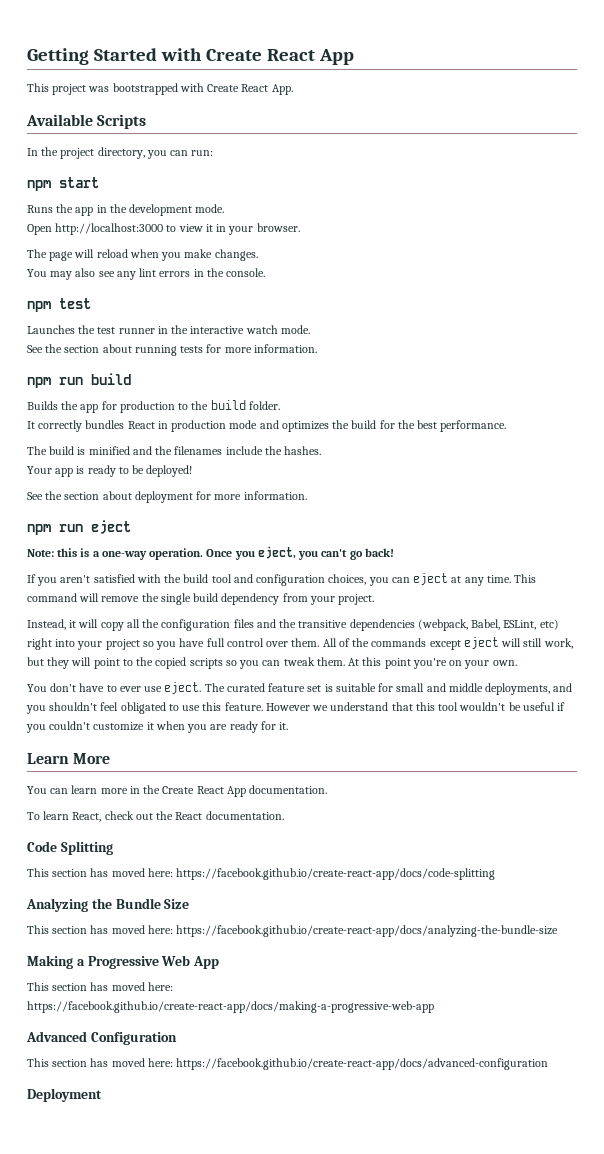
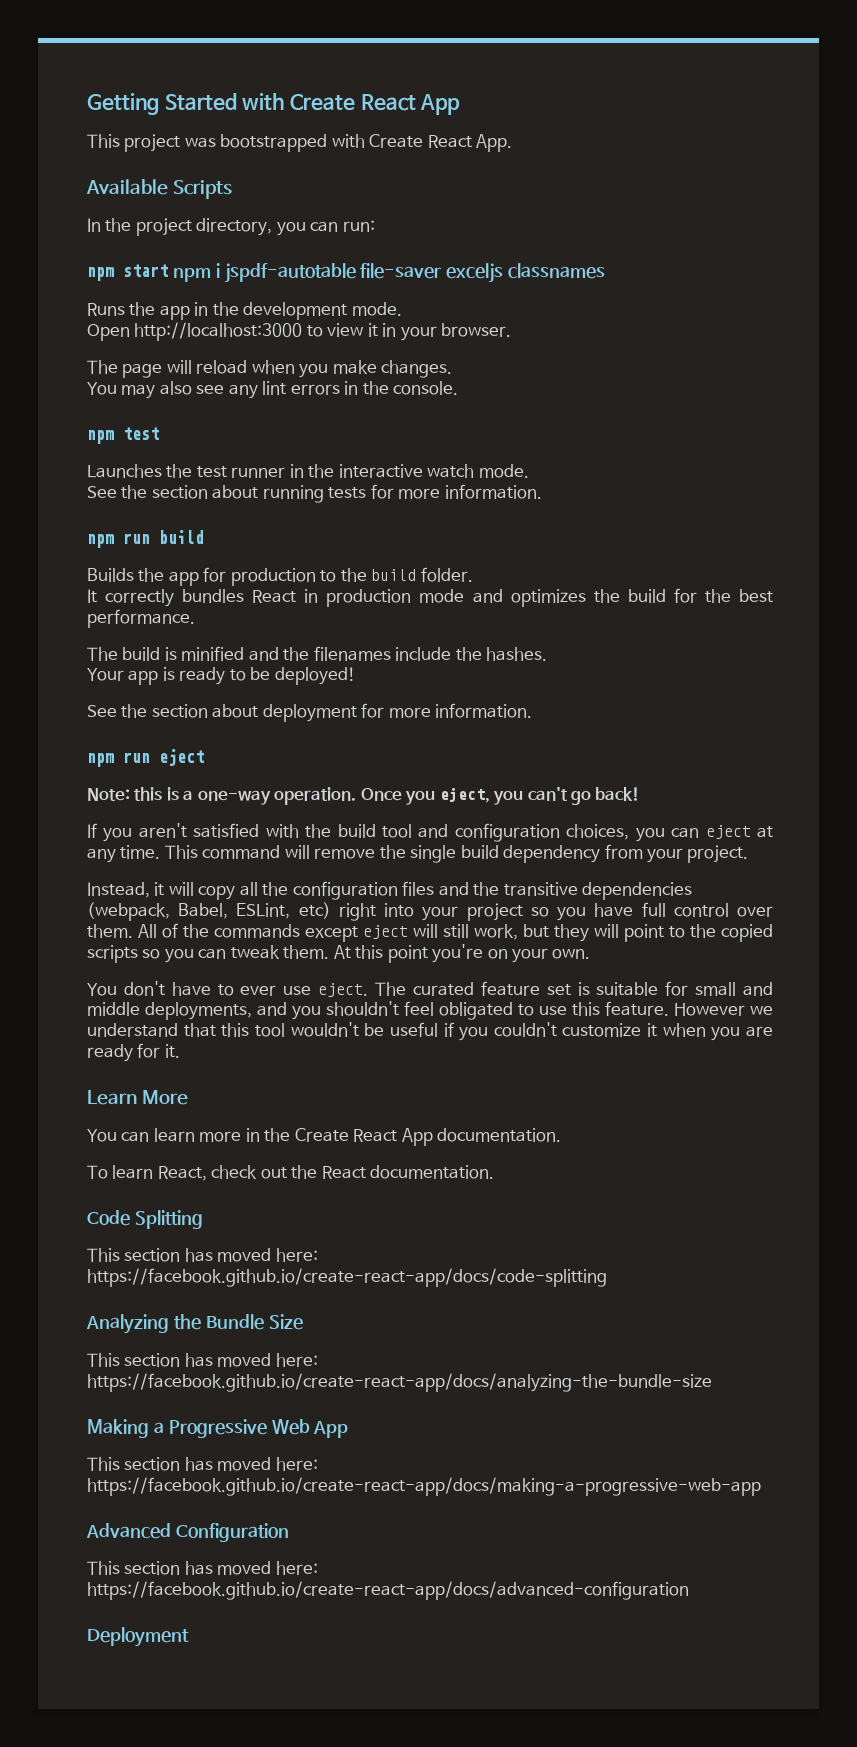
(99, 182) none -> [172,263,606,283] npm i jspdf-autotable file-saver exceljs classnames

